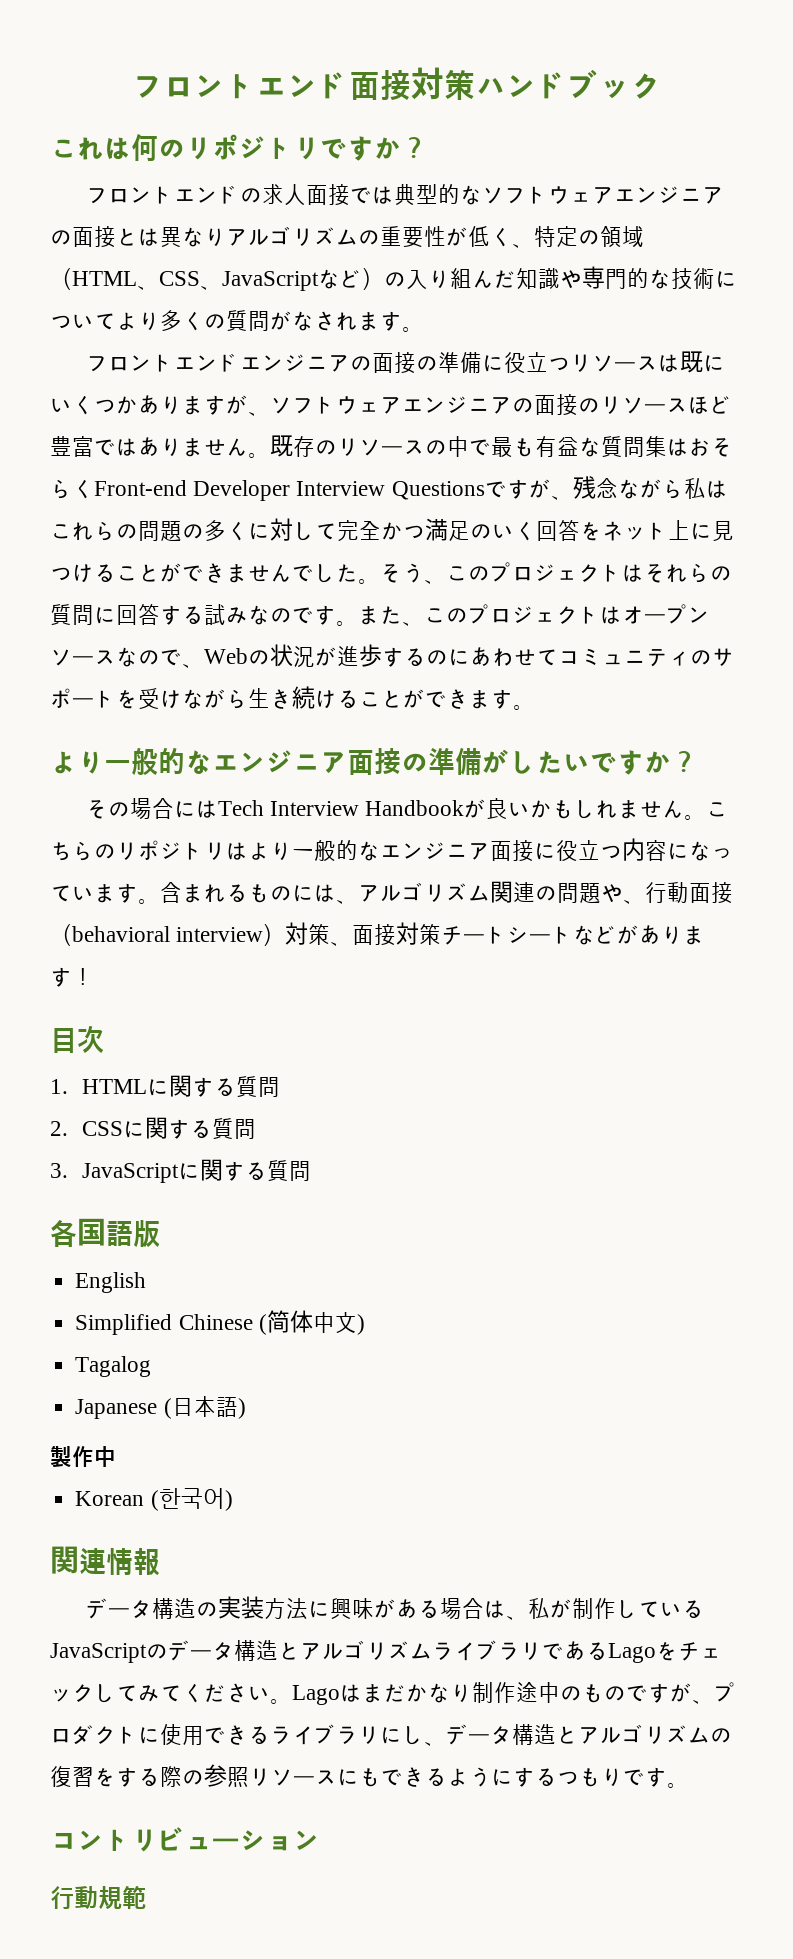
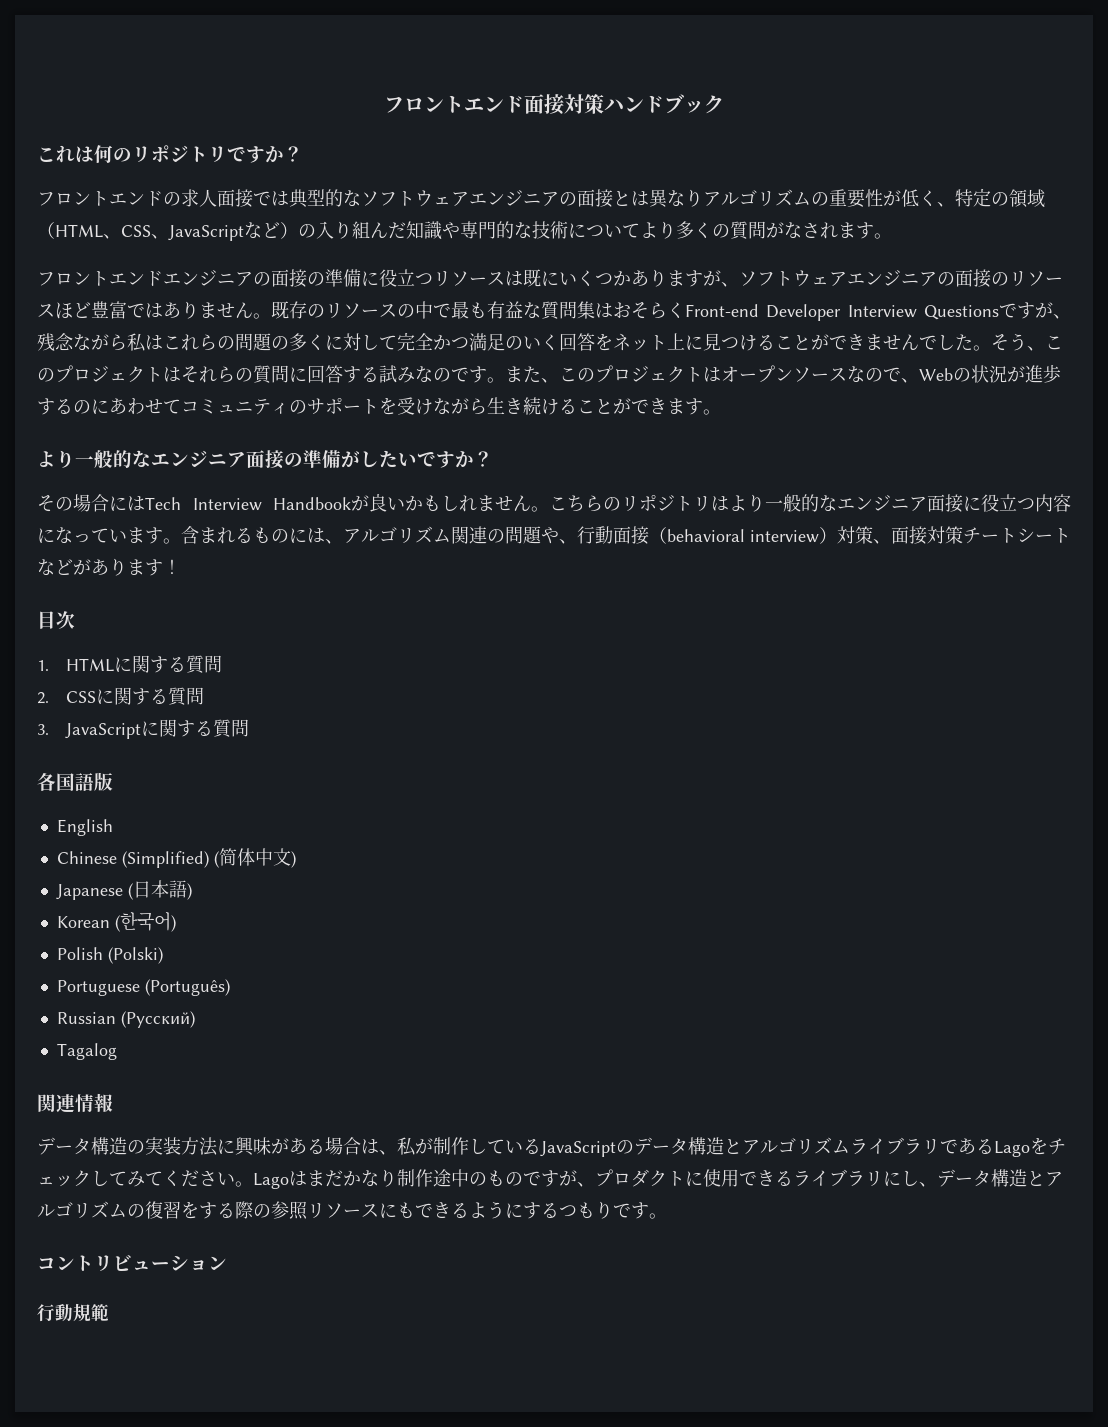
[75,1314,253,1335] Simplified Chinese -> [56,851,209,868] Chinese (Simplified)
[75,1356,152,1377] // Tagalog -> (296, 859) none
[50,1446,116,1467] // 製作中 -> (192, 891) none
(233, 1499) none -> [56,947,163,964] [56,979,230,996] [56,1011,195,1028] [56,1043,117,1060] // Polish (Polski) // Portuguese (Português) // Russian (Русский) // Tagalog

